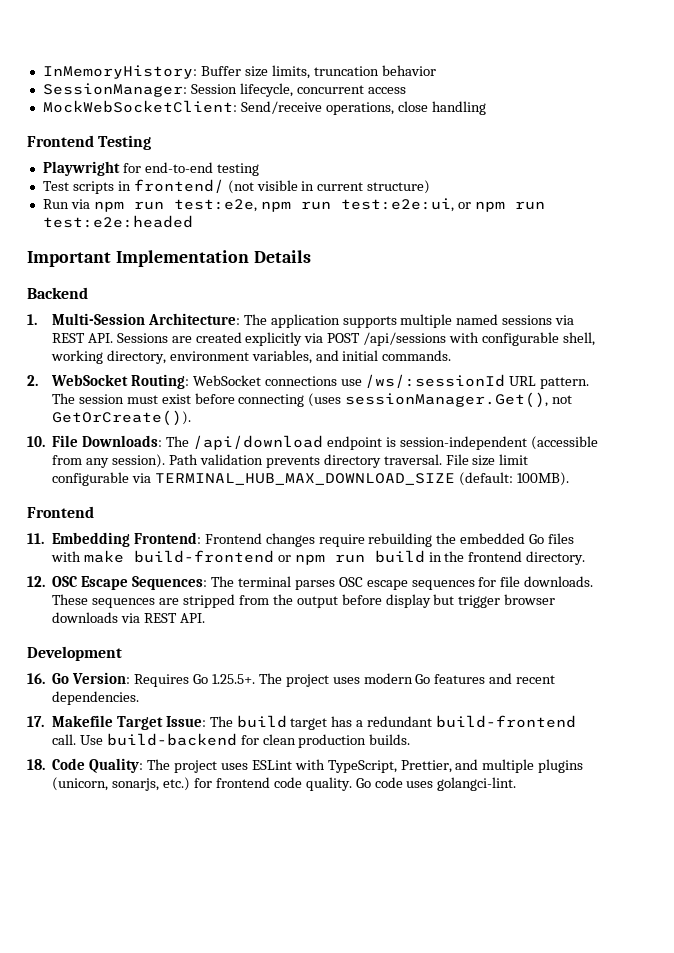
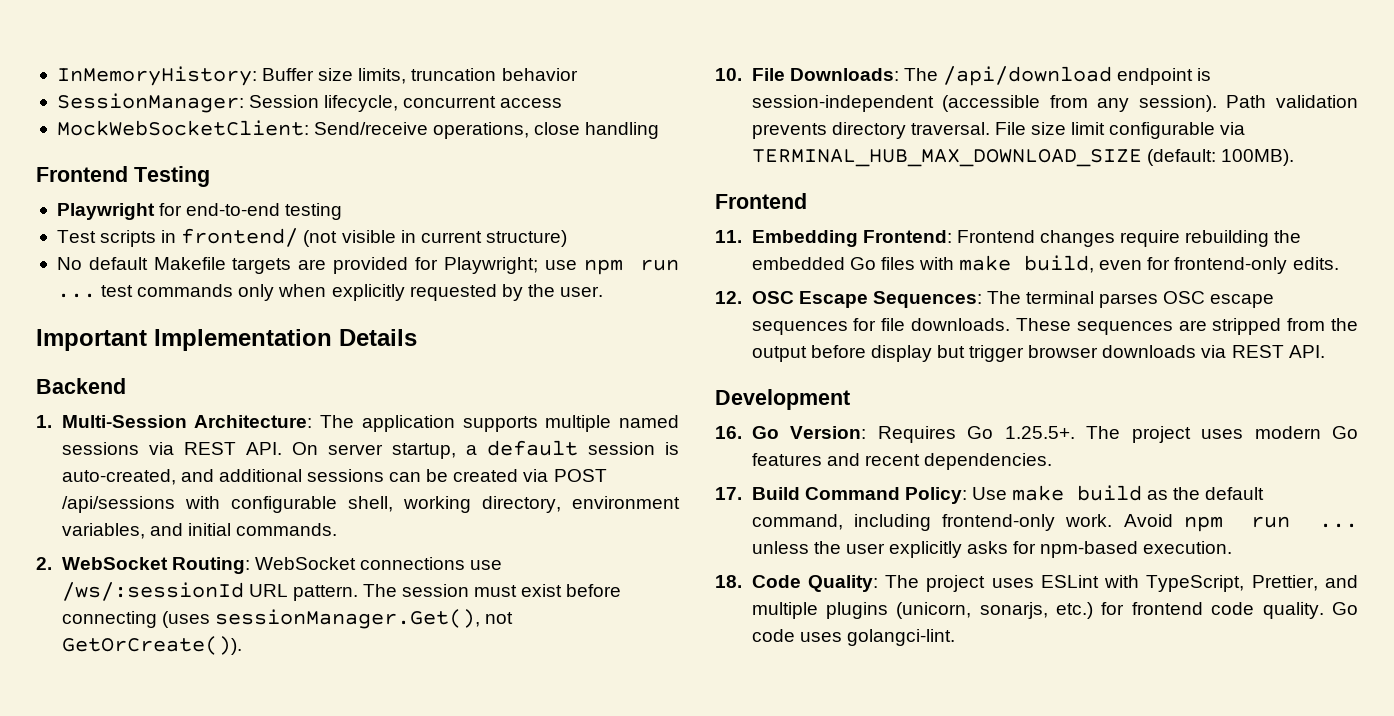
[42,198,545,212] [42,215,193,228] Run via npm run test:e2e, npm run test:e2e:ui, or npm run test:e2e:headed -> [56,257,679,275] [56,284,604,301] No default Makefile targets are provided for Playwright; use npm run ... test commands only when explicitly requested by the user.
[116,332,303,346] Sessions are created explicitly -> [291,440,679,459] [61,469,519,485] On server startup, a default session is auto-created, and additional sessions can be created
[133,550,586,565] build-frontend or npm run build in the frontend directory. -> [1024,255,1339,274] build, even for frontend-only edits.
[51,715,577,730] [51,733,411,748] Makefile Target Issue: The build target has a redundant build-frontend call. Use build-backend for clean production builds. -> [751,485,1265,504] [751,514,1358,532] [751,541,1233,558] Build Command Policy: Use make build as the default command, including frontend-only work. Avoid npm run ... unless the user explicitly asks for npm-based execution.

